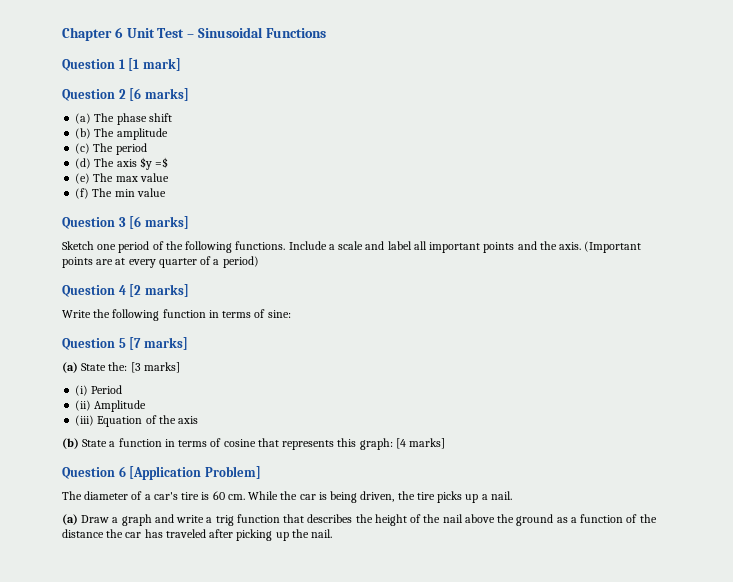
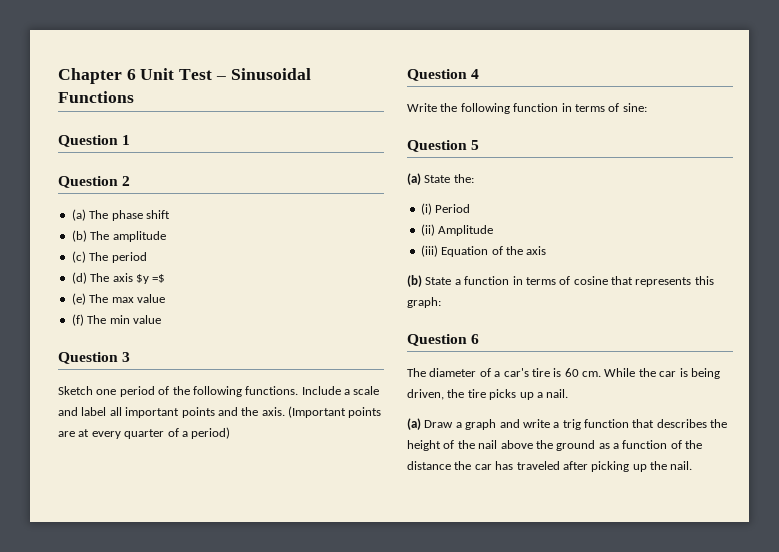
[128,58,181,71] [1 mark] -> (131, 140) none
[129,88,189,101] [6 marks] -> (131, 181) none
[129,216,189,229] [6 marks] -> (131, 357) none
[129,284,189,297] [2 marks] -> (480, 74) none
[129,337,188,350] [7 marks] -> (480, 145) none
[130,362,180,373] [3 marks] -> (474, 178) none
[395,438,446,449] [4 marks] -> (441, 302) none
[129,466,261,480] [Application Problem] -> (480, 339) none

